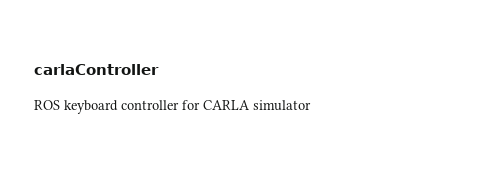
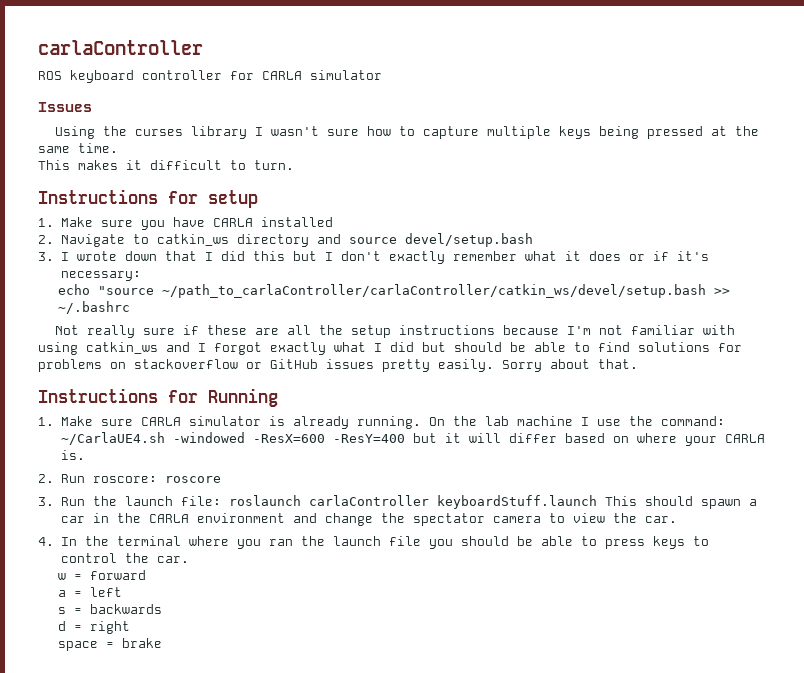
(311, 105) none -> [38,102,92,112] [55,126,760,139] [38,143,118,153] [38,160,294,170] [38,189,258,208] [38,217,333,230] [38,233,533,247] [38,251,709,264] [60,271,141,281] [58,284,731,298] [58,301,131,314] [55,325,736,338] [38,342,742,355] [38,359,638,372] [38,388,278,407] [38,416,725,429] [60,432,765,446] [60,450,85,460] [38,474,221,483] [38,495,757,509] [60,513,677,526] [38,536,709,549] [60,553,189,563] [58,570,147,580] [58,587,123,597] [58,604,163,614] [58,621,131,634] [58,638,163,651] // Issues // Using the curses library I wasn't sure how to capture multiple keys being pressed at the same time. // This makes it difficult to turn. // Instructions for setup // 1. Make sure you have CARLA installed // 2. Navigate to catkin_ws directory and source devel/setup.bash // 3. I wrote down that I did this but I don't exactly remember what it does or if it's necessary: // echo "source ~/path_to_carlaController/carlaController/catkin_ws/devel/setup.bash >> ~/.bashrc // Not really sure if these are all the setup instructions because I'm not familiar with using catkin_ws and I forgot exactly what I did but should be able to find solutions for problems on stackoverflow or GitHub issues pretty easily. Sorry about that. // Instructions for Running // 1. Make sure CARLA simulator is already running. On the lab machine I use the command: ~/CarlaUE4.sh -windowed -ResX=600 -ResY=400 but it will differ based on where your CARLA is. // 2. Run roscore: roscore // 3. Run the launch file: roslaunch carlaController keyboardStuff.launch This should spawn a car in the CARLA environment and change the spectator camera to view the car. // 4. In the terminal where you ran the launch file you should be able to press keys to control the car. // w = forward // a = left // s = backwards // d = right // space = brake

